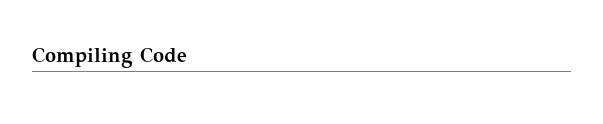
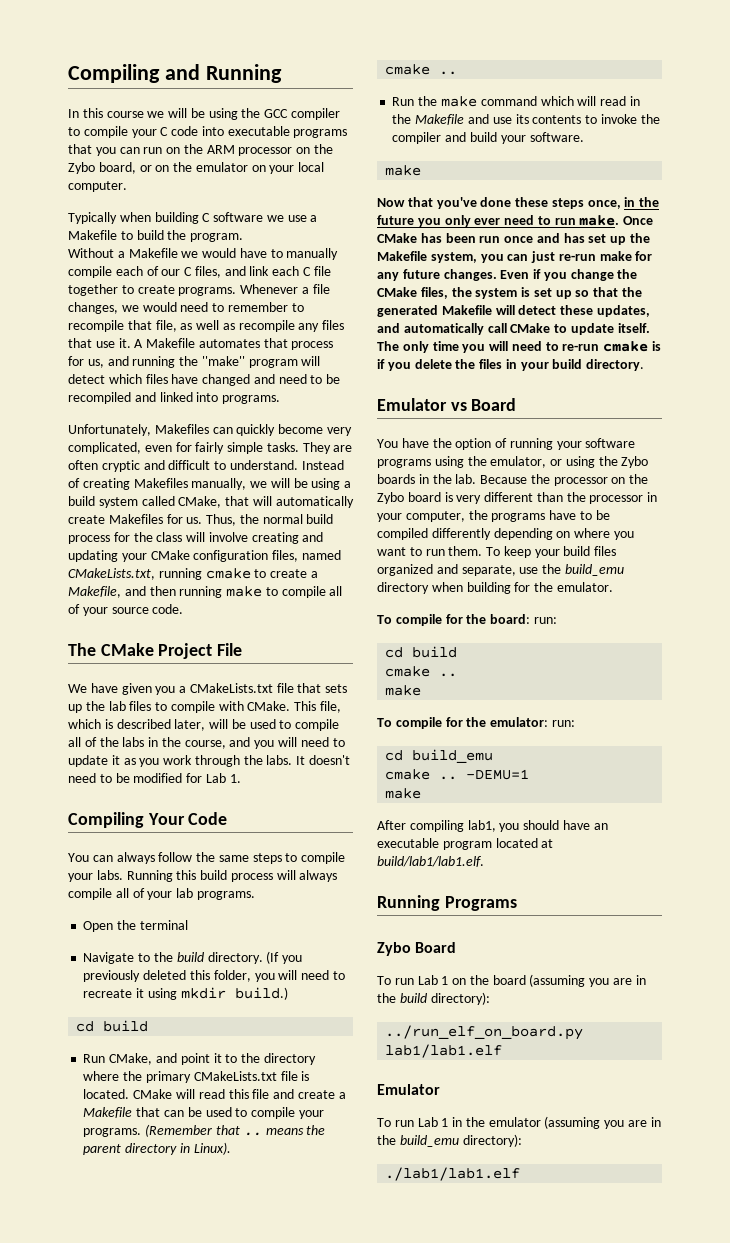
[32,47,187,68] Compiling Code -> [68,64,282,83] [68,108,341,120] [68,126,348,138] [68,144,334,156] [68,162,325,174] [68,181,127,192] [68,212,318,224] [68,230,244,242] [68,248,339,260] [68,266,331,278] [68,284,330,296] [68,302,304,314] [68,320,345,332] [68,338,334,350] [68,356,321,368] [68,374,341,386] [68,392,281,404] [68,424,352,436] [68,442,353,454] [68,460,344,472] [68,478,352,490] [68,496,354,508] [68,514,334,526] [68,532,324,544] [68,550,341,562] [68,568,318,580] [68,586,343,598] [68,604,184,616] [68,643,243,659] [68,683,348,695] [68,701,342,713] [68,719,340,731] [68,737,345,749] [68,755,351,767] [68,773,241,783] [68,812,228,828] [68,852,346,864] [68,870,338,882] [68,888,255,900] [83,920,188,932] [83,951,303,964] [83,970,345,982] [83,987,288,1000] [76,1020,149,1032] [83,1053,316,1065] [83,1071,310,1083] [83,1089,346,1099] [83,1107,324,1119] [83,1124,326,1137] [83,1142,231,1155] [385,64,458,75] [392,96,640,107] [392,114,660,125] [392,132,584,144] [385,165,422,176] [377,197,660,209] [377,215,654,227] [377,233,651,245] [377,251,653,263] [377,269,638,281] [377,287,643,299] [377,305,650,317] [377,323,650,335] [377,341,662,353] [377,359,645,371] [377,398,517,411] [377,438,636,450] [377,456,649,468] [377,474,649,486] [377,492,658,504] [377,510,610,522] [377,528,634,540] [377,546,617,558] [377,564,624,576] [377,582,613,594] [377,614,557,626] [385,646,458,658] [385,666,458,677] [385,685,422,696] [377,717,575,729] [385,749,494,763] [385,769,530,780] [385,788,422,799] [377,820,608,832] [377,838,554,850] [377,856,484,867] [377,895,517,911] [377,942,457,956] [377,974,646,987] [377,992,490,1005] [385,1025,584,1040] [385,1044,503,1058] [377,1084,440,1095] [377,1116,661,1129] [377,1134,522,1147] [385,1167,521,1181] Compiling and Running // In this course we will be using the GCC compiler to compile your C code into executable programs that you can run on the ARM processor on the Zybo board, or on the emulator on your local computer. // Typically when building C software we use a Makefile to build the program. // Without a Makefile we would have to manually compile each of our C files, and link each C file together to create programs. Whenever a file changes, we would need to remember to recompile that file, as well as recompile any files that use it. A Makefile automates that process for us, and running the ''make'' program will detect which files have changed and need to be recompiled and linked into programs. // Unfortunately, Makefiles can quickly become very complicated, even for fairly simple tasks. They are often cryptic and difficult to understand. Instead of creating Makefiles manually, we will be using a build system called CMake, that will automatically create Makefiles for us. Thus, the normal build process for the class will involve creating and updating your CMake configuration files, named CMakeLists.txt, running cmake to create a Makefile, and then running make to compile all of your source code. // The CMake Project File // We have given you a CMakeLists.txt file that sets up the lab files to compile with CMake. This file, which is described later, will be used to compile all of the labs in the course, and you will need to update it as you work through the labs. It doesn't need to be modified for Lab 1. // Compiling Your Code // You can always follow the same steps to compile your labs. Running this build process will always compile all of your lab programs. // Open the terminal // Navigate to the build directory. (If you previously deleted this folder, you will need to recreate it using mkdir build.) // cd build // Run CMake, and point it to the directory where the primary CMakeLists.txt file is located. CMake will read this file and create a Makefile that can be used to compile your programs. (Remember that .. means the parent directory in Linux). // cmake .. // Run the make command which will read in the Makefile and use its contents to invoke the compiler and build your software. // make // Now that you've done these steps once, in the future you only ever need to run make. Once CMake has been run once and has set up the Makefile system, you can just re-run make for any future changes. Even if you change the CMake files, the system is set up so that the generated Makefile will detect these updates, and automatically call CMake to update itself. The only time you will need to re-run cmake is if you delete the files in your build directory. // Emulator vs Board // You have the option of running your software programs using the emulator, or using the Zybo boards in the lab. Because the processor on the Zybo board is very different than the processor in your computer, the programs have to be compiled differently depending on where you want to run them. To keep your build files organized and separate, use the build_emu directory when building for the emulator. // To compile for the board: run: // cd build // cmake .. // make // To compile for the emulator: run: // cd build_emu // cmake .. -DEMU=1 // make // After compiling lab1, you should have an executable program located at build/lab1/lab1.elf. // Running Programs // Zybo Board // To run Lab 1 on the board (assuming you are in the build directory): // ../run_elf_on_board.py lab1/lab1.elf // Emulator // To run Lab 1 in the emulator (assuming you are in the build_emu directory): // ./lab1/lab1.elf

